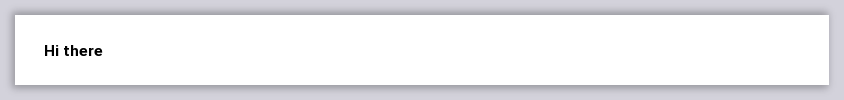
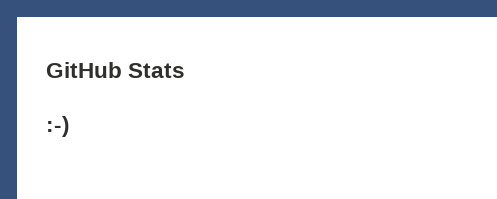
[44,45,104,56] Hi there -> [46,62,186,78] [46,116,70,137] GitHub Stats // :-)

